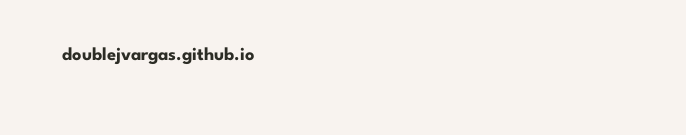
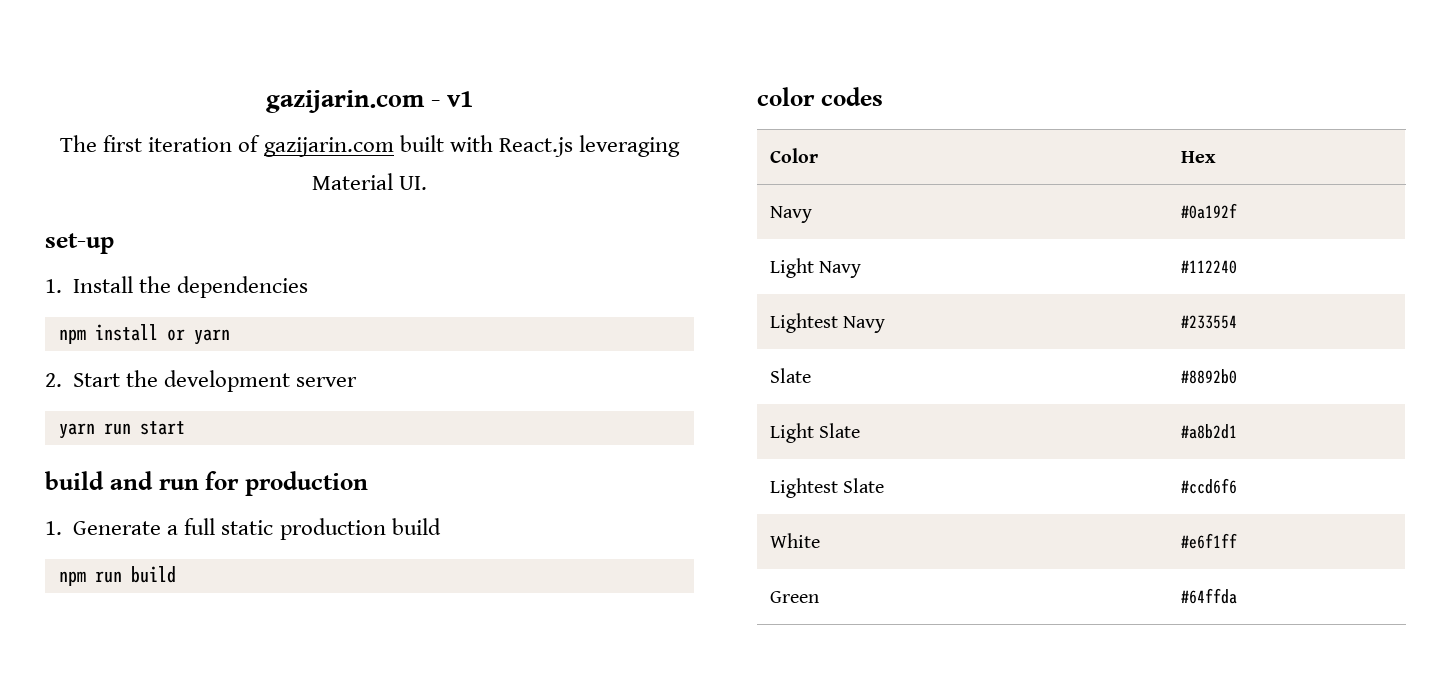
[62,47,255,65] doublejvargas.github.io -> [265,90,474,113] [60,135,680,157] [311,173,428,190] [45,233,114,254] [45,276,309,298] [58,324,230,345] [45,370,358,392] [58,421,185,439] [45,471,368,496] [45,518,441,540] [58,566,176,586] [757,87,883,106] [770,148,819,163] [1181,151,1217,163] [770,206,813,223] [1181,203,1238,219] [770,258,862,278] [1181,260,1238,274] [770,313,886,333] [1181,315,1238,329] [770,368,812,383] [1181,369,1238,384] [770,423,861,443] [1181,424,1238,439] [770,478,885,498] [1181,478,1238,494] [770,533,821,548] [1181,533,1238,549] [770,591,820,603] [1181,588,1238,604] gazijarin.com - v1 // The first iteration of gazijarin.com built with React.js leveraging Material UI. // set-up // 1. Install the dependencies // npm install or yarn // 2. Start the development server // yarn run start // build and run for production // 1. Generate a full static production build // npm run build // color codes // Color | Hex // Navy | #0a192f // Light Navy | #112240 // Lightest Navy | #233554 // Slate | #8892b0 // Light Slate | #a8b2d1 // Lightest Slate | #ccd6f6 // White | #e6f1ff // Green | #64ffda

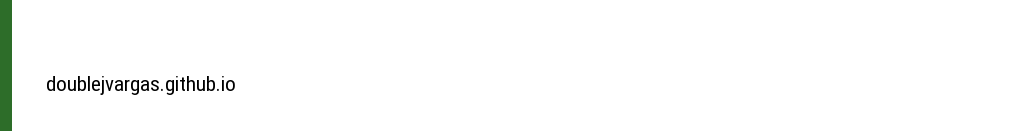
[265,90,474,113] [60,135,680,157] [311,173,428,190] [45,233,114,254] [45,276,309,298] [58,324,230,345] [45,370,358,392] [58,421,185,439] [45,471,368,496] [45,518,441,540] [58,566,176,586] [757,87,883,106] [770,148,819,163] [1181,151,1217,163] [770,206,813,223] [1181,203,1238,219] [770,258,862,278] [1181,260,1238,274] [770,313,886,333] [1181,315,1238,329] [770,368,812,383] [1181,369,1238,384] [770,423,861,443] [1181,424,1238,439] [770,478,885,498] [1181,478,1238,494] [770,533,821,548] [1181,533,1238,549] [770,591,820,603] [1181,588,1238,604] gazijarin.com - v1 // The first iteration of gazijarin.com built with React.js leveraging Material UI. // set-up // 1. Install the dependencies // npm install or yarn // 2. Start the development server // yarn run start // build and run for production // 1. Generate a full static production build // npm run build // color codes // Color | Hex // Navy | #0a192f // Light Navy | #112240 // Lightest Navy | #233554 // Slate | #8892b0 // Light Slate | #a8b2d1 // Lightest Slate | #ccd6f6 // White | #e6f1ff // Green | #64ffda -> [46,76,236,95] doublejvargas.github.io

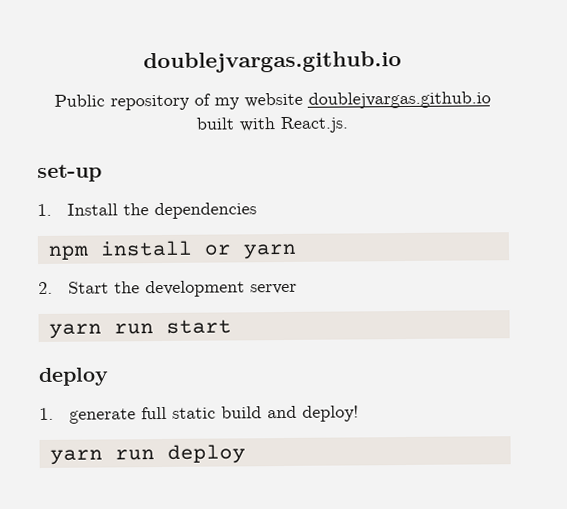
[46,76,236,95] doublejvargas.github.io -> [142,51,402,74] [53,91,491,111] [196,116,349,134] [37,164,102,183] [37,202,257,220] [47,240,297,260] [38,280,297,298] [48,319,232,339] [38,367,109,387] [39,405,359,424] [49,444,246,465] doublejvargas.github.io // Public repository of my website doublejvargas.github.io built with React.js. // set-up // 1. Install the dependencies // npm install or yarn // 2. Start the development server // yarn run start // deploy // 1. generate full static build and deploy! // yarn run deploy

